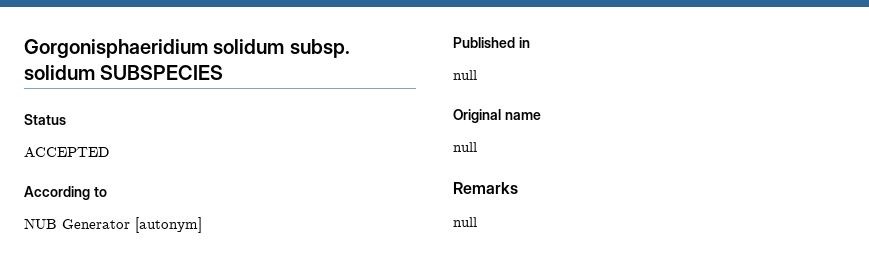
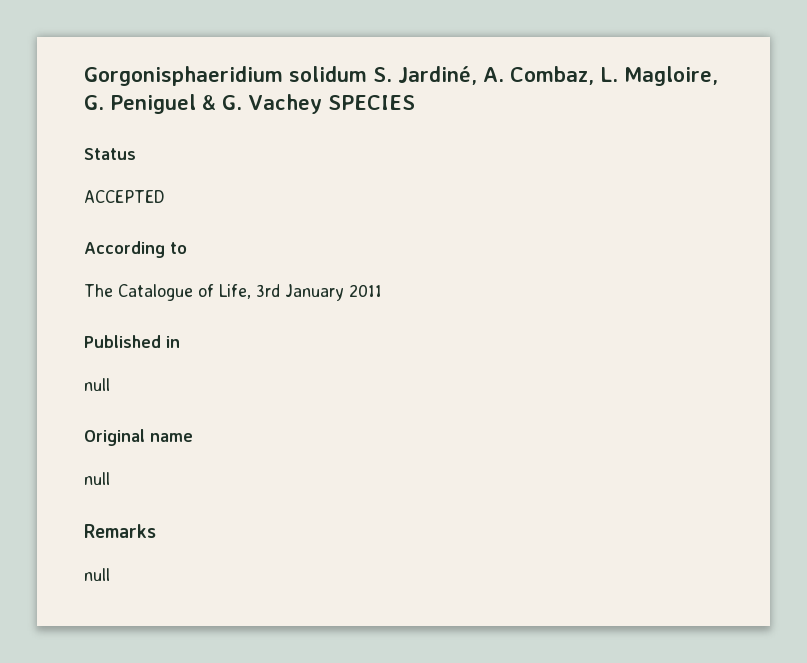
[289,39,350,58] [24,65,224,80] [24,114,66,125] [24,147,109,158] [24,186,107,200] [24,217,202,233] subsp. solidum SUBSPECIES // Status // ACCEPTED // According to // NUB Generator [autonym] -> [373,66,718,86] [84,94,415,114] [84,148,136,160] [84,190,165,203] [84,241,187,258] [84,284,382,301] S. Jardiné, A. Combaz, L. Magloire, G. Peniguel & G. Vachey SPECIES // Status // ACCEPTED // According to // The Catalogue of Life, 3rd January 2011

